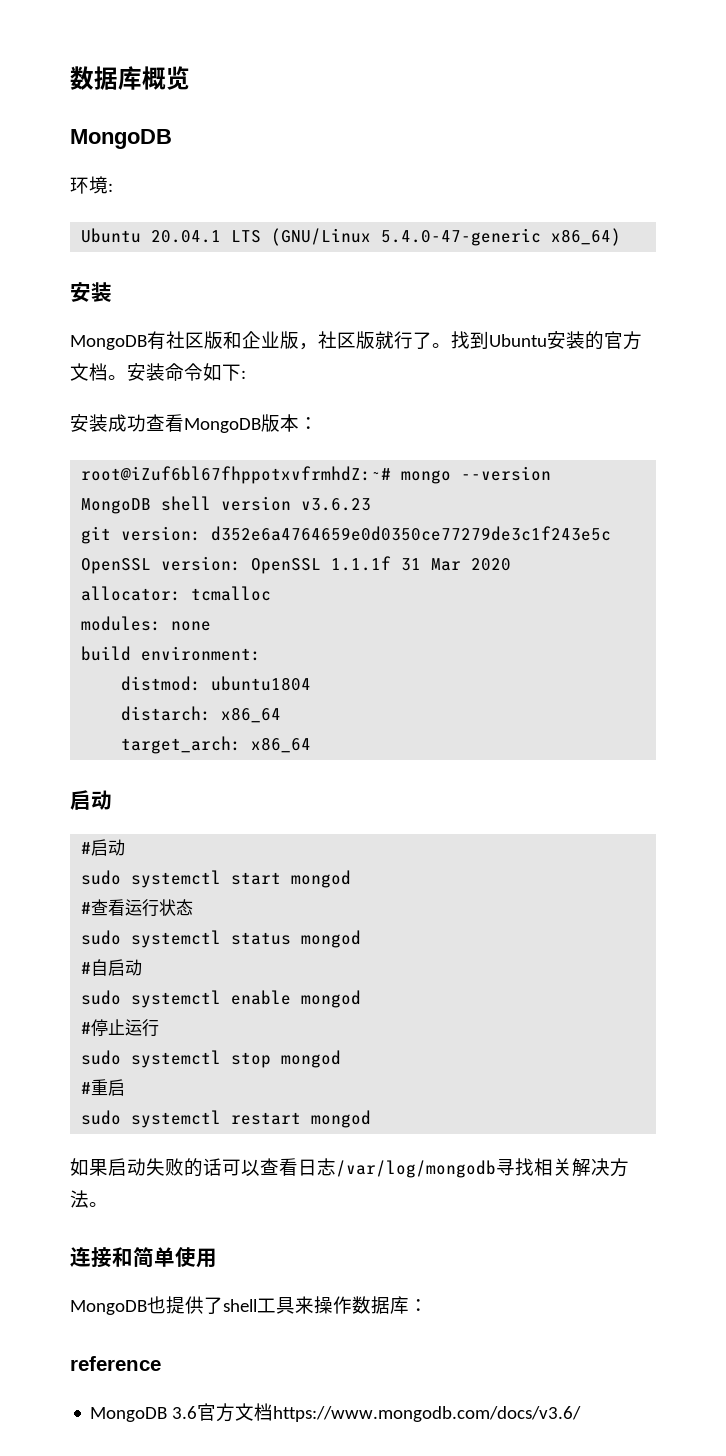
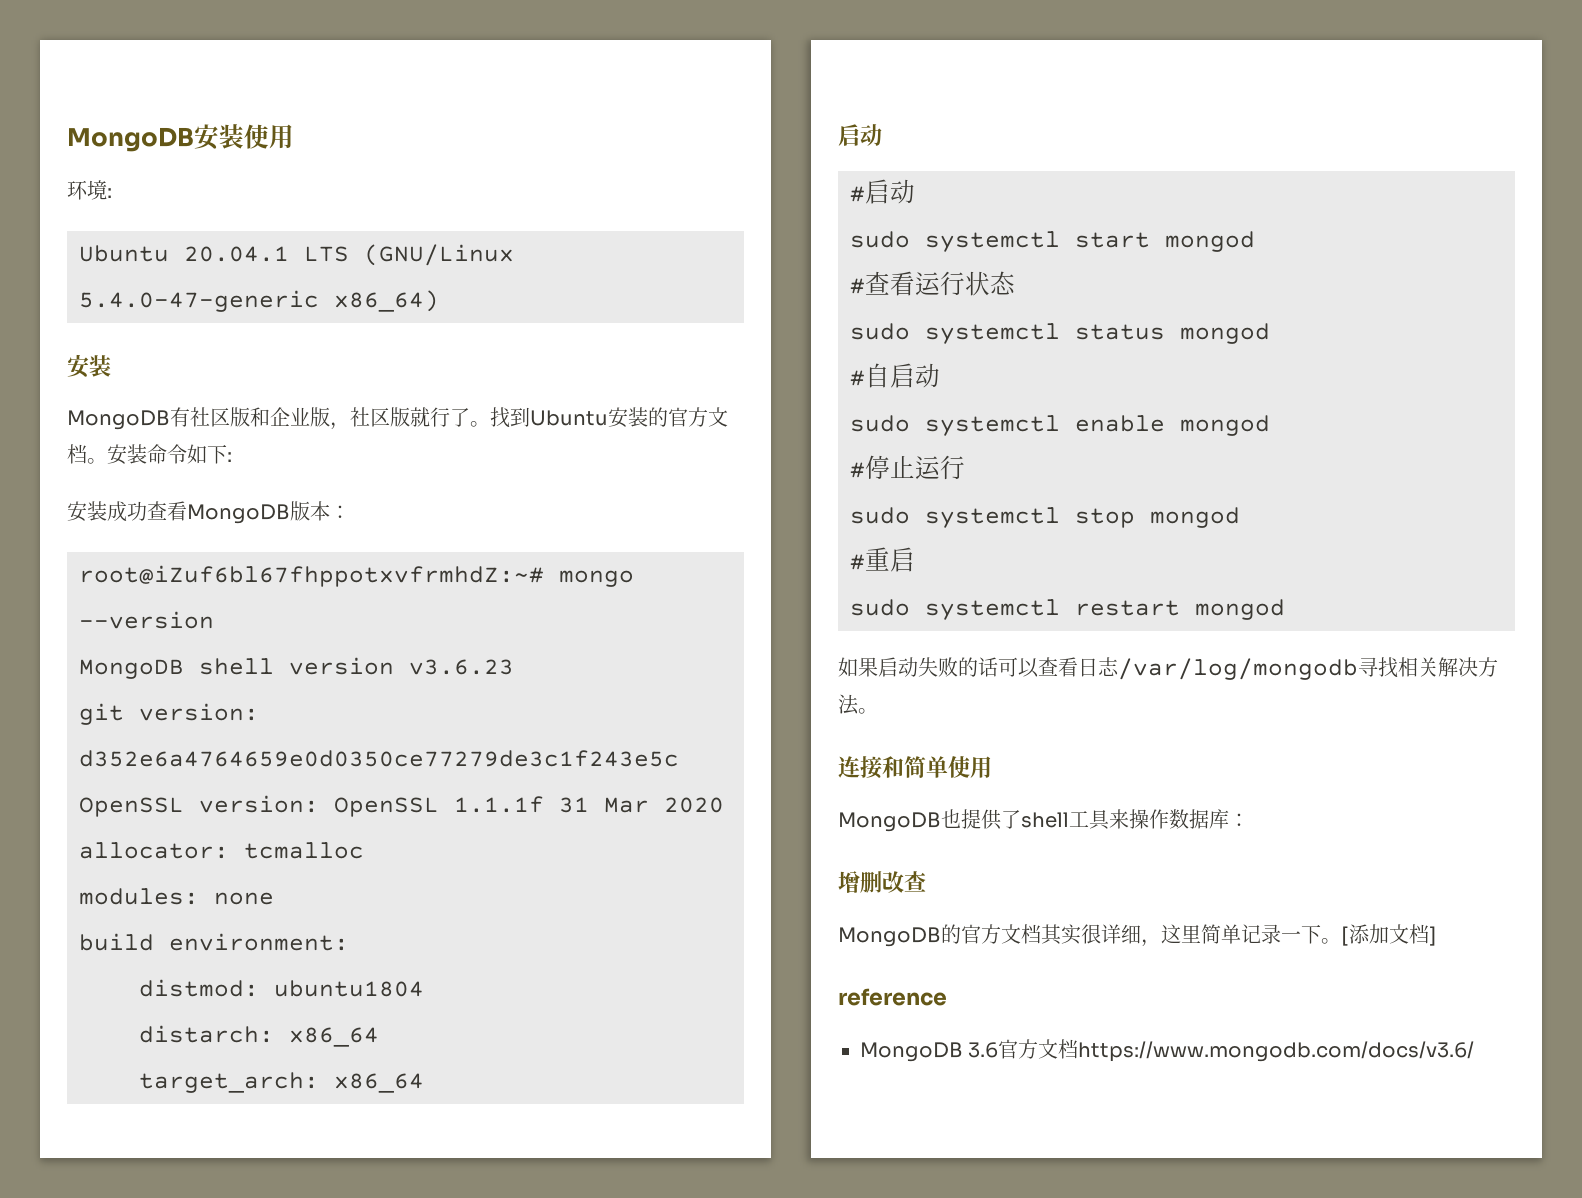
[70,66,190,90] [70,129,172,149] 数据库概览 // MongoDB -> [67,124,294,152] MongoDB安装使用
(428, 1305) none -> [838,871,926,893] [838,924,1437,947] // 增删改查 // MongoDB的官方文档其实很详细，这里简单记录一下。[添加文档]

